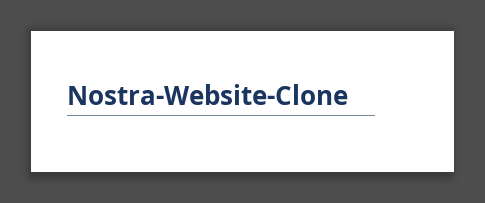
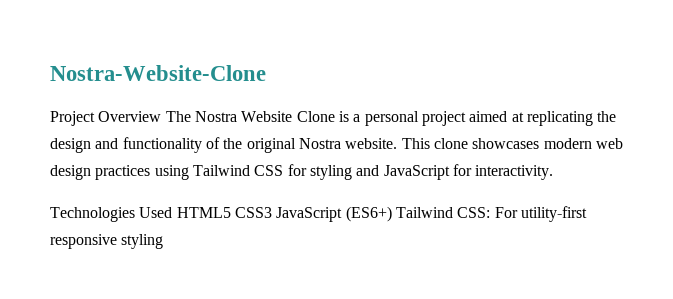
(348, 94) none -> [50,111,617,126] [50,137,623,153] [50,164,554,180] [50,206,587,222] [50,234,164,249] // Project Overview The Nostra Website Clone is a personal project aimed at replicating the design and functionality of the original Nostra website. This clone showcases modern web design practices using Tailwind CSS for styling and JavaScript for interactivity. // Technologies Used HTML5 CSS3 JavaScript (ES6+) Tailwind CSS: For utility-first responsive styling

